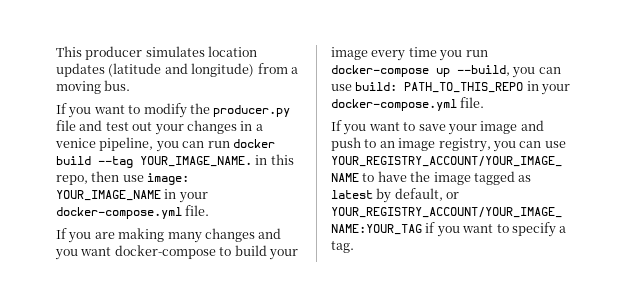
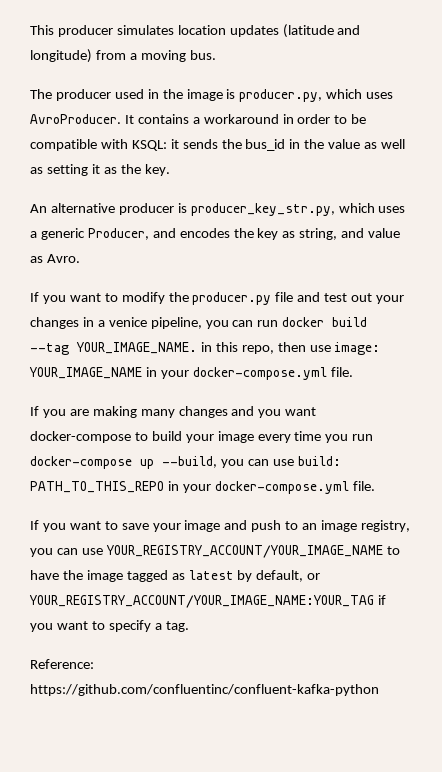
(131, 85) none -> [30,89,394,102] [30,114,367,124] [30,139,406,151] [30,164,170,176] [30,203,406,216] [30,228,401,240] [30,254,80,263] // The producer used in the image is producer.py, which uses AvroProducer. It contains a workaround in order to be compatible with KSQL: it sends the bus_id in the value as well as setting it as the key. // An alternative producer is producer_key_str.py, which uses a generic Producer, and encodes the key as string, and value as Avro.
(354, 247) none -> [30,659,94,669] [30,684,379,696] // Reference: https://github.com/confluentinc/confluent-kafka-python

